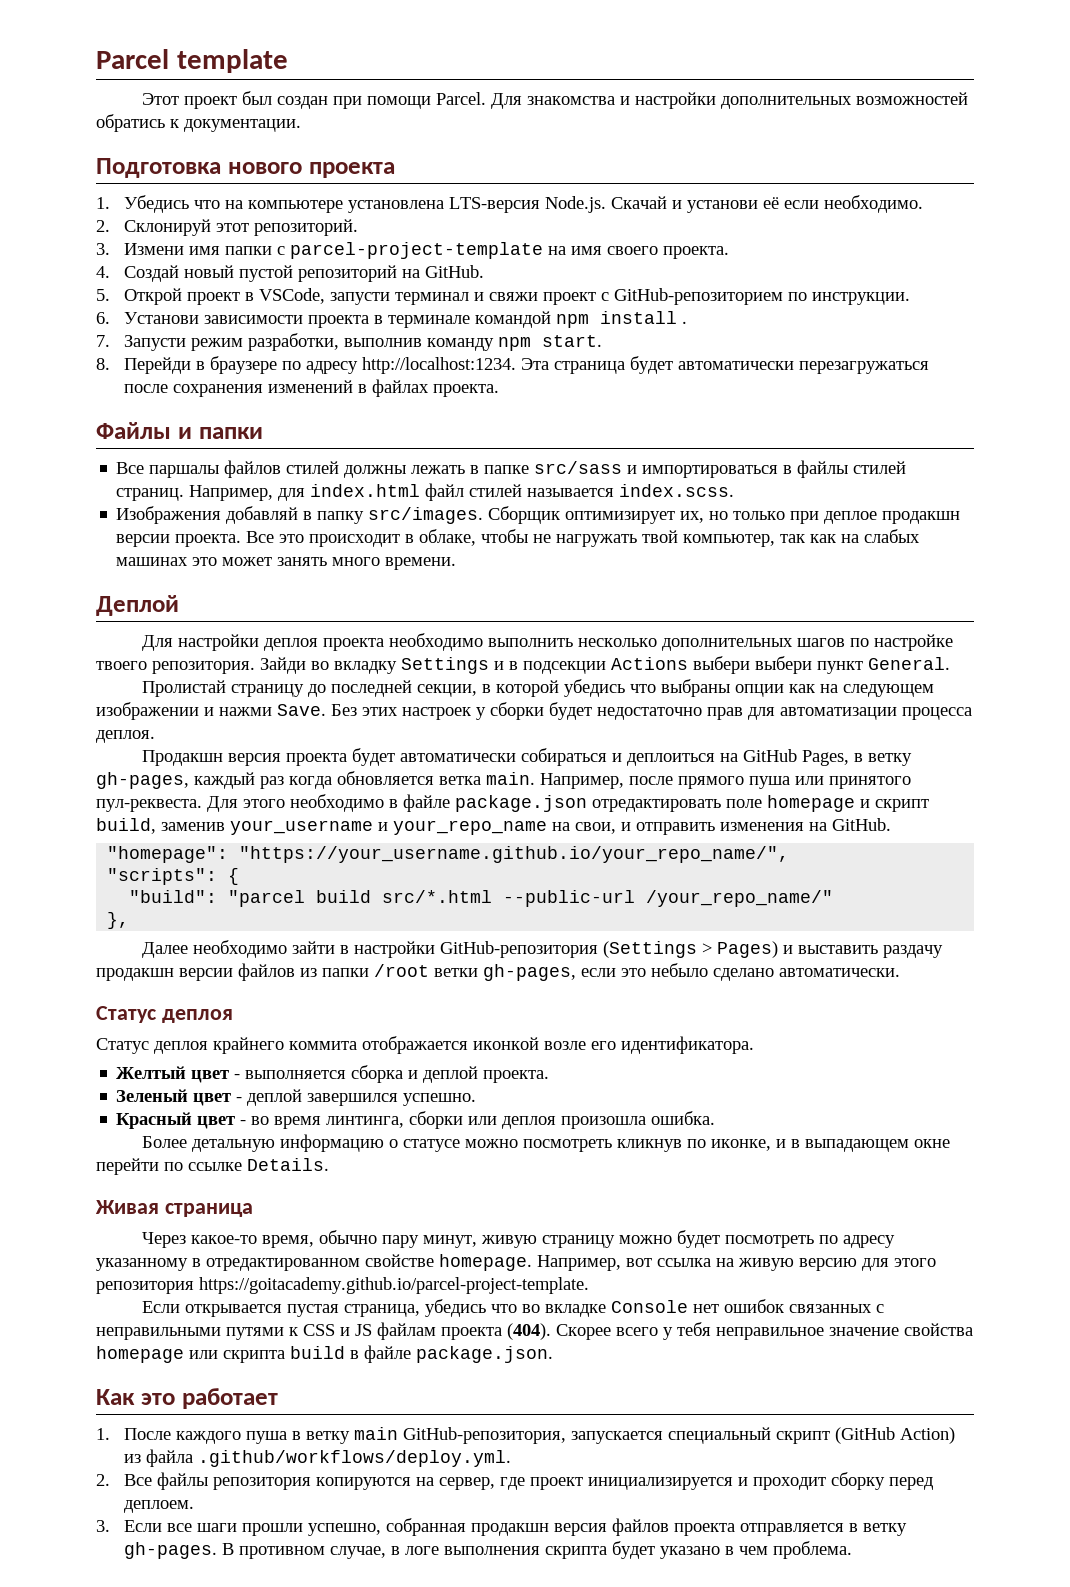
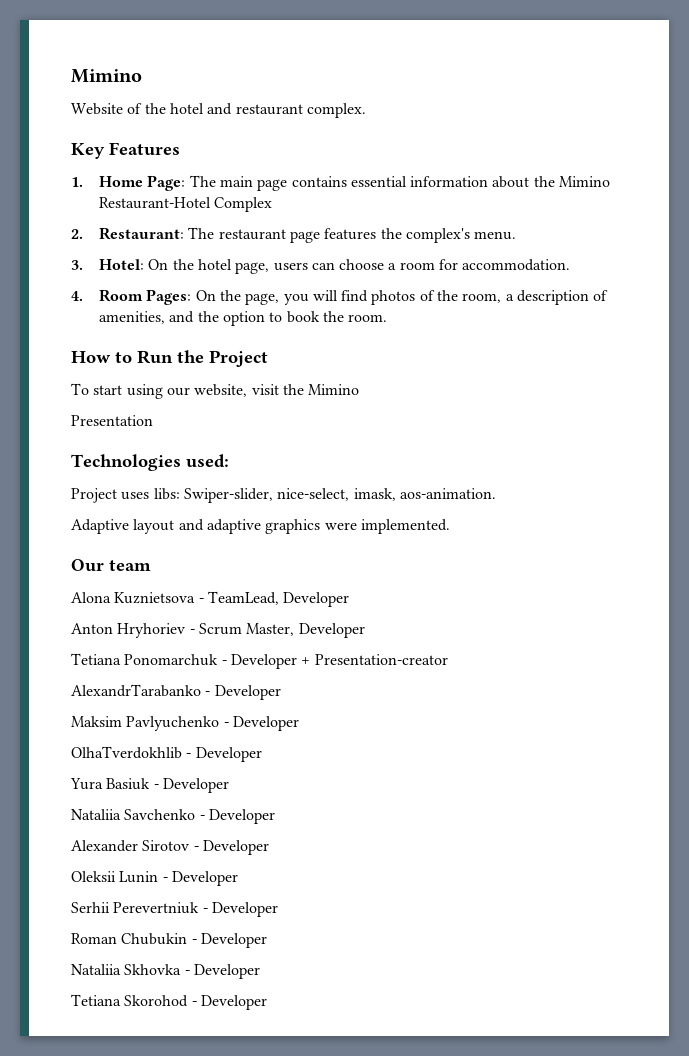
[96,49,288,73] [141,91,968,109] [96,114,301,132] [96,158,395,178] [96,195,923,213] [96,219,358,236] [96,242,729,259] [96,265,484,282] [96,288,910,305] [96,311,687,328] [96,333,602,351] [96,356,929,374] [123,379,499,397] [96,422,263,439] [116,460,907,478] [116,483,735,501] [116,506,961,524] [116,529,921,547] [116,557,457,570] [96,595,179,616] [141,633,953,651] [96,656,950,674] [141,679,934,697] [96,702,972,720] [96,730,155,743] [141,748,912,766] [96,771,911,789] [96,794,929,812] [96,818,891,835] [107,846,790,863] [107,868,240,885] [129,890,834,907] [107,912,130,929] [141,940,943,958] [96,963,900,981] [96,1006,233,1023] [96,1036,754,1054] [116,1065,550,1083] [116,1089,477,1106] [116,1111,716,1129] [141,1134,950,1152] [96,1158,329,1175] [95,1200,253,1217] [141,1230,895,1248] [96,1254,936,1271] [96,1277,589,1294] [141,1299,884,1317] [96,1322,973,1340] [96,1345,553,1363] [96,1388,278,1409] [96,1427,955,1444] [123,1449,511,1467] [96,1472,933,1490] [123,1500,194,1513] [96,1518,907,1536] [123,1541,852,1559] Parcel template // Этот проект был создан при помощи Parcel. Для знакомства и настройки дополнительных возможностей обратись к документации. // Подготовка нового проекта // 1. Убедись что на компьютере установлена LTS-версия Node.js. Скачай и установи её если необходимо. // 2. Склонируй этот репозиторий. // 3. Измени имя папки с parcel-project-template на имя своего проекта. // 4. Создай новый пустой репозиторий на GitHub. // 5. Открой проект в VSCode, запусти терминал и свяжи проект с GitHub-репозиторием по инструкции. // 6. Установи зависимости проекта в терминале командой npm install . // 7. Запусти режим разработки, выполнив команду npm start. // 8. Перейди в браузере по адресу http://localhost:1234. Эта страница будет автоматически перезагружаться после сохранения изменений в файлах проекта. // Файлы и папки // Все паршалы файлов стилей должны лежать в папке src/sass и импортироваться в файлы стилей страниц. Например, для index.html файл стилей называется index.scss. // Изображения добавляй в папку src/images. Сборщик оптимизирует их, но только при деплое продакшн версии проекта. Все это происходит в облаке, чтобы не нагружать твой компьютер, так как на слабых машинах это может занять много времени. // Деплой // Для настройки деплоя проекта необходимо выполнить несколько дополнительных шагов по настройке твоего репозитория. Зайди во вкладку Settings и в подсекции Actions выбери выбери пункт General. // Пролистай страницу до последней секции, в которой убедись что выбраны опции как на следующем изображении и нажми Save. Без этих настроек у сборки будет недостаточно прав для автоматизации процесса деплоя. // Продакшн версия проекта будет автоматически собираться и деплоиться на GitHub Pages, в ветку gh-pages, каждый раз когда обновляется ветка main. Например, после прямого пуша или принятого пул-реквеста. Для этого необходимо в файле package.json отредактировать поле homepage и скрипт build, заменив your_username и your_repo_name на свои, и отправить изменения на GitHub. // "homepage": "https://your_username.github.io/your_repo_name/", // "scripts": { // "build": "parcel build src/*.html --public-url /your_repo_name/" // }, // Далее необходимо зайти в настройки GitHub-репозитория (Settings > Pages) и выставить раздачу продакшн версии файлов из папки /root ветки gh-pages, если это небыло сделано автоматически. // Статус деплоя // Статус деплоя крайнего коммита отображается иконкой возле его идентификатора. // Желтый цвет - выполняется сборка и деплой проекта. // Зеленый цвет - деплой завершился успешно. // Красный цвет - во время линтинга, сборки или деплоя произошла ошибка. // Более детальную информацию о статусе можно посмотреть кликнув по иконке, и в выпадающем окне перейти по ссылке Details. // Живая страница // Через какое-то время, обычно пару минут, живую страницу можно будет посмотреть по адресу указанному в отредактированном свойстве homepage. Например, вот ссылка на живую версию для этого репозитория https://goitacademy.github.io/parcel-project-template. // Если открывается пустая страница, убедись что во вкладке Console нет ошибок связанных с неправильными путями к CSS и JS файлам проекта (404). Скорее всего у тебя неправильное значение свойства homepage или скрипта build в файле package.json. // Как это работает // 1. После каждого пуша в ветку main GitHub-репозитория, запускается специальный скрипт (GitHub Action) из файла .github/workflows/deploy.yml. // 2. Все файлы репозитория копируются на сервер, где проект инициализируется и проходит сборку перед деплоем. // 3. Если все шаги прошли успешно, собранная продакшн версия файлов проекта отправляется в ветку gh-pages. В противном случае, в логе выполнения скрипта будет указано в чем проблема. -> [71,69,142,83] [71,103,366,118] [71,142,180,159] [71,175,611,191] [98,197,273,212] [71,227,517,243] [71,259,571,274] [71,289,609,305] [98,311,388,326] [71,350,268,367] [71,383,360,399] [71,415,153,426] [71,454,229,471] [71,488,496,503] [71,519,450,534] [71,559,151,572] [71,591,350,607] [71,623,365,638] [71,653,448,669] [71,684,281,700] [71,716,299,731] [71,746,262,762] [70,778,229,793] [71,809,275,824] [71,840,269,855] [71,871,238,886] [71,902,278,917] [71,933,267,948] [71,964,260,979] [71,994,267,1010] Mimino // Website of the hotel and restaurant complex. // Key Features // 1. Home Page: The main page contains essential information about the Mimino Restaurant-Hotel Complex // 2. Restaurant: The restaurant page features the complex's menu. // 3. Hotel: On the hotel page, users can choose a room for accommodation. // 4. Room Pages: On the page, you will find photos of the room, a description of amenities, and the option to book the room. // How to Run the Project // To start using our website, visit the Mimino // Presentation // Technologies used: // Project uses libs: Swiper-slider, nice-select, imask, aos-animation. // Adaptive layout and adaptive graphics were implemented. // Our team // Alona Kuznietsova - TeamLead, Developer // Anton Hryhoriev - Scrum Master, Developer // Tetiana Ponomarchuk - Developer + Presentation-creator // AlexandrTarabanko - Developer // Maksim Pavlyuchenko - Developer // OlhaTverdokhlib - Developer // Yura Basiuk - Developer // Nataliia Savchenko - Developer // Alexander Sirotov - Developer // Oleksii Lunin - Developer // Serhii Perevertniuk - Developer // Roman Chubukin - Developer // Nataliia Skhovka - Developer // Tetiana Skorohod - Developer

